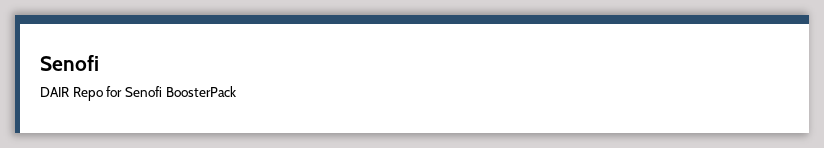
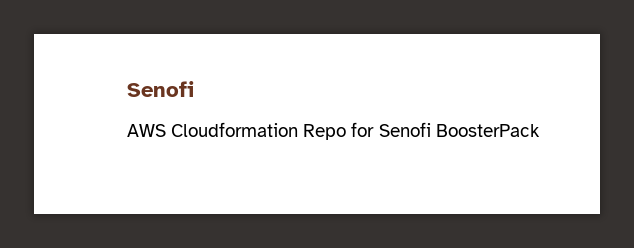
[40,87,69,97] DAIR -> [127,122,299,137] AWS Cloudformation

